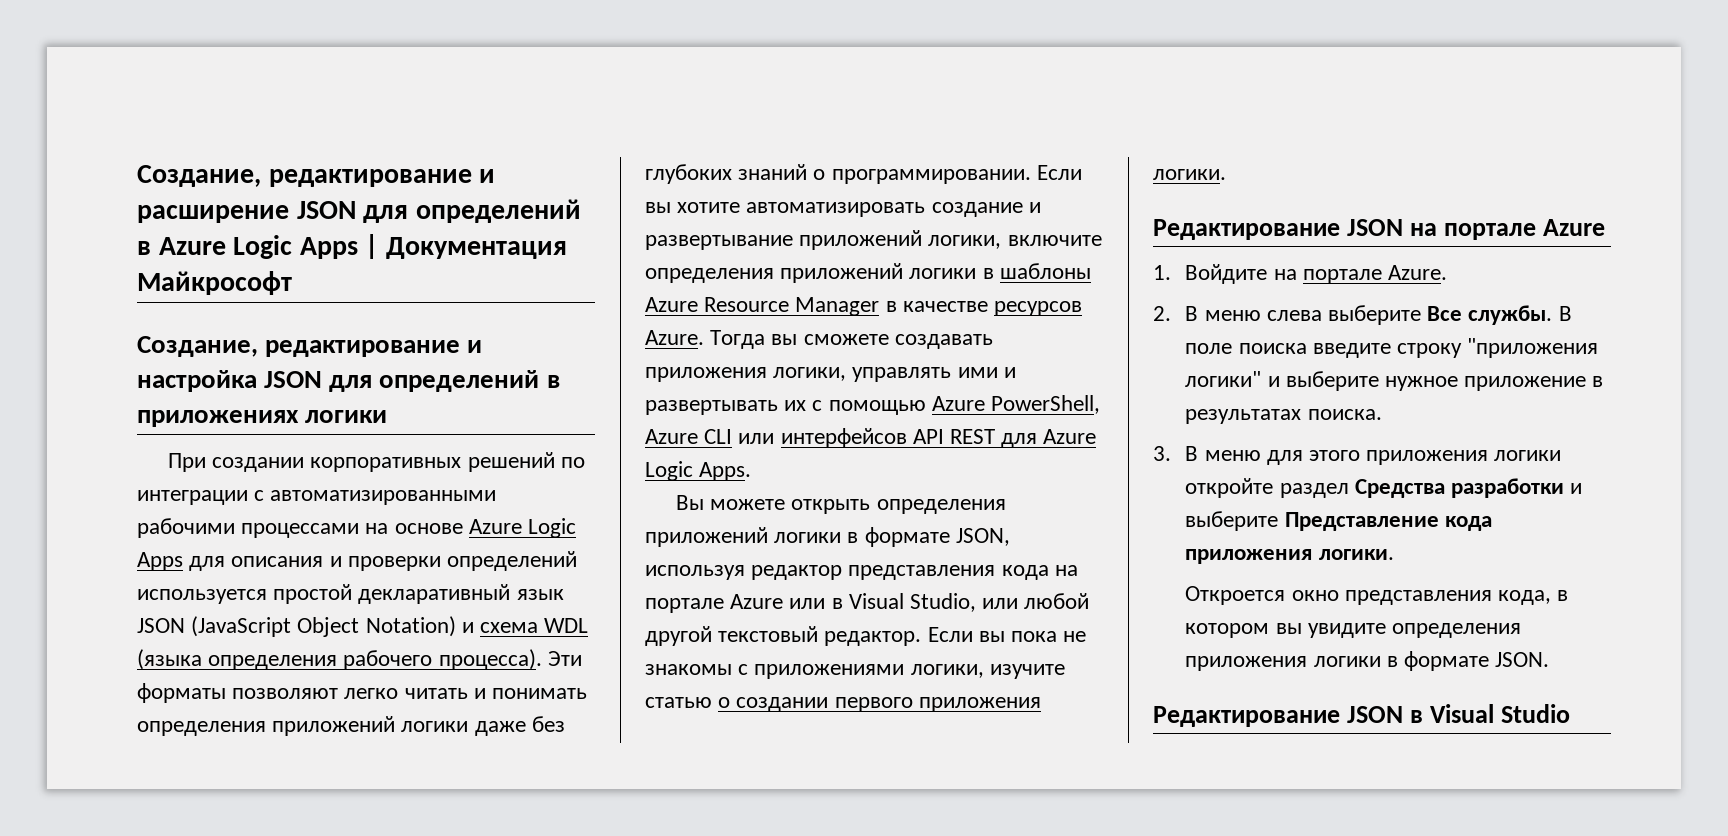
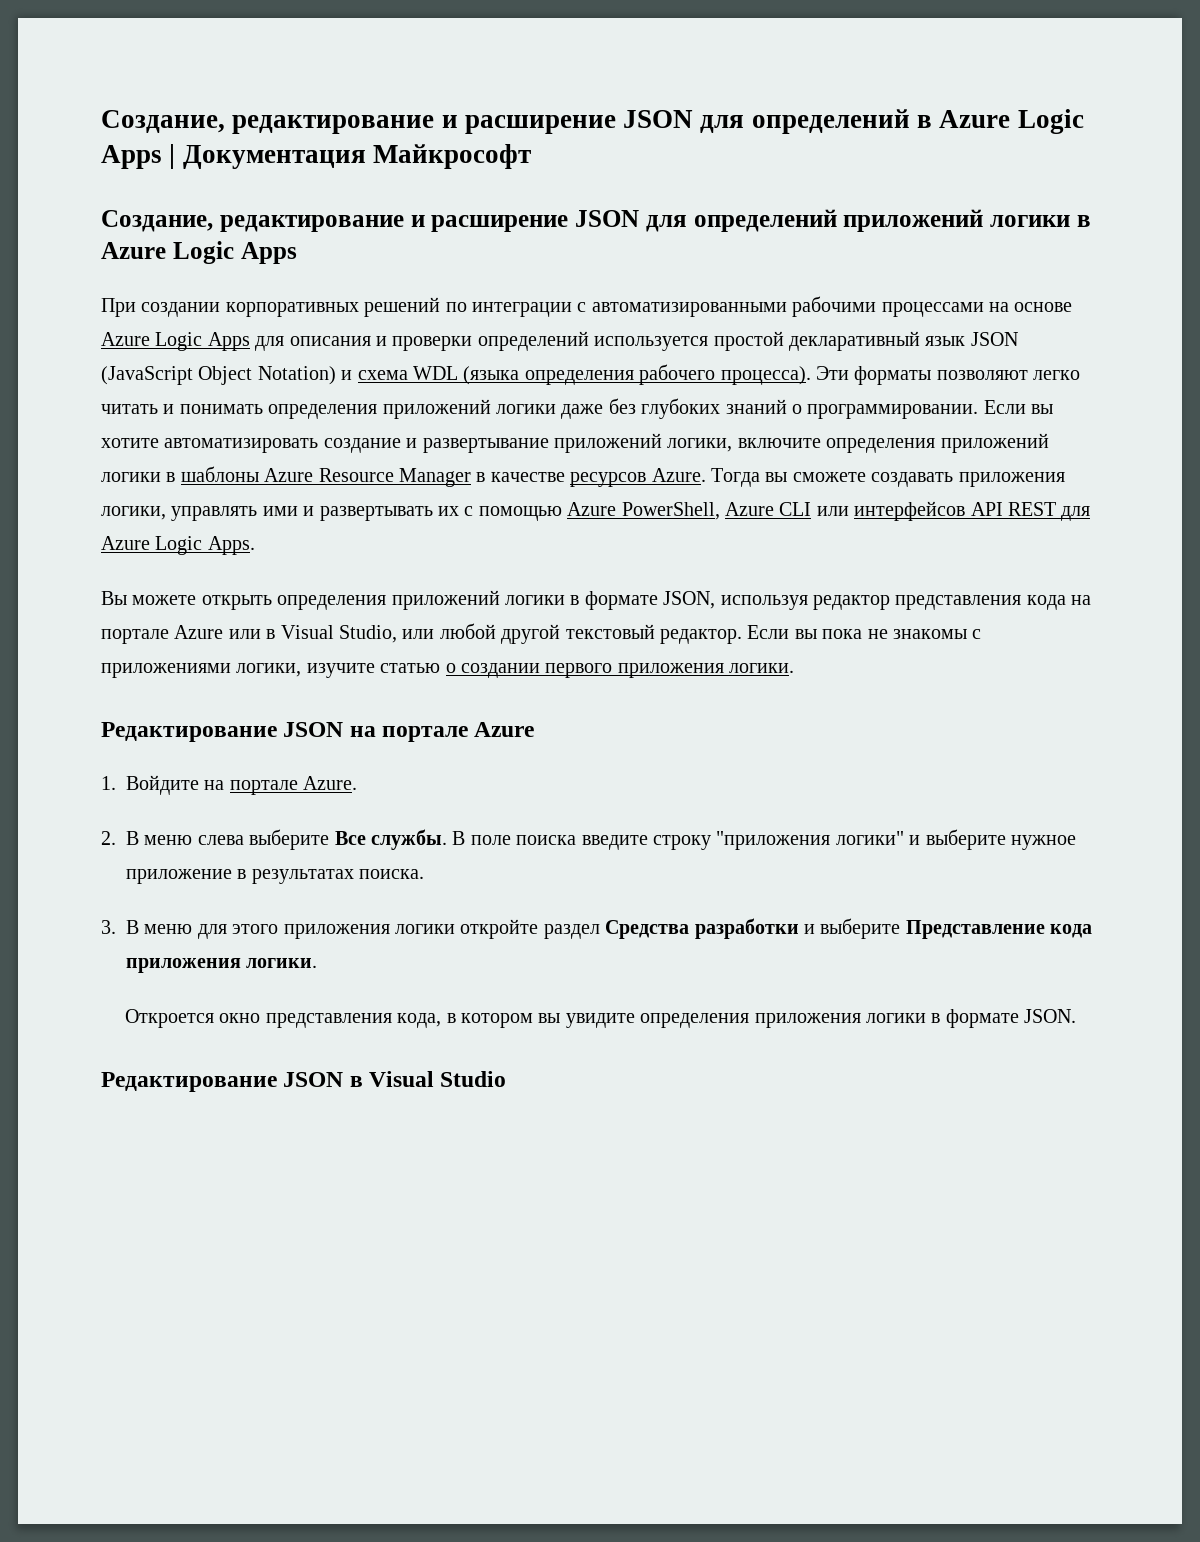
[137,370,560,392] [137,410,388,427] настройка JSON для определений в приложениях логики -> [431,209,1091,232] [101,241,297,264] расширение JSON для определений приложений логики в Azure Logic Apps

